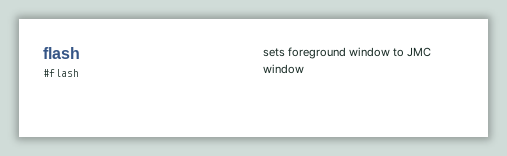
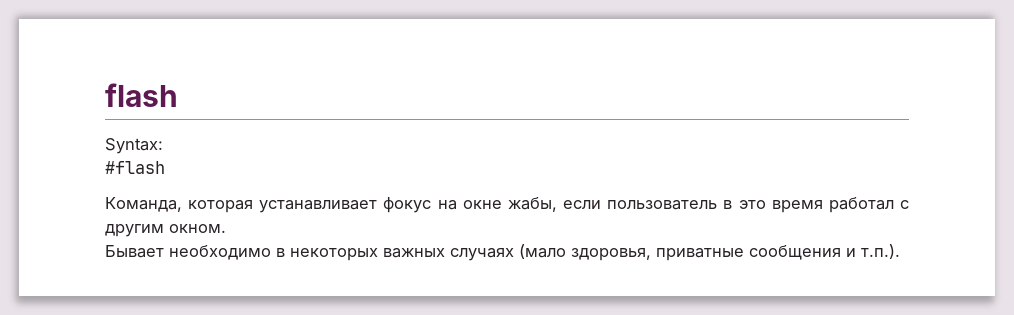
(80, 53) none -> [105,138,163,154] // Syntax:
[263,47,432,59] [263,64,304,74] sets foreground window to JMC window -> [105,197,909,213] [105,224,226,237] [105,244,900,261] Команда, которая устанавливает фокус на окне жабы, если пользователь в это время работал с другим окном. // Бывает необходимо в некоторых важных случаях (мало здоровья, приватные сообщения и т.п.).

